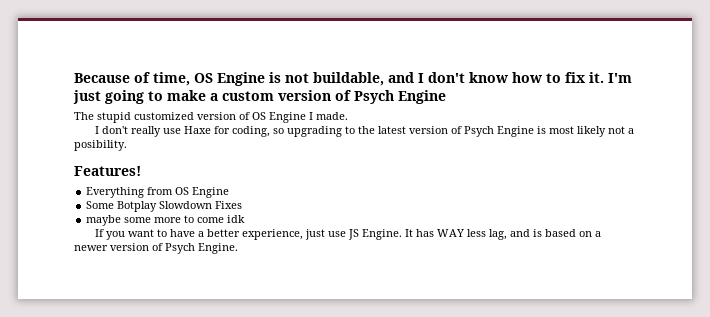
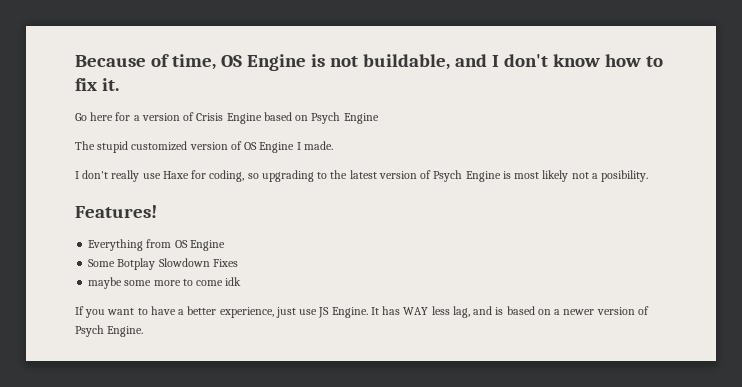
[608,73,632,83] [73,90,351,104] I'm just going to make a custom version of -> [75,112,309,124] // Go here for a version of Crisis Engine based on

